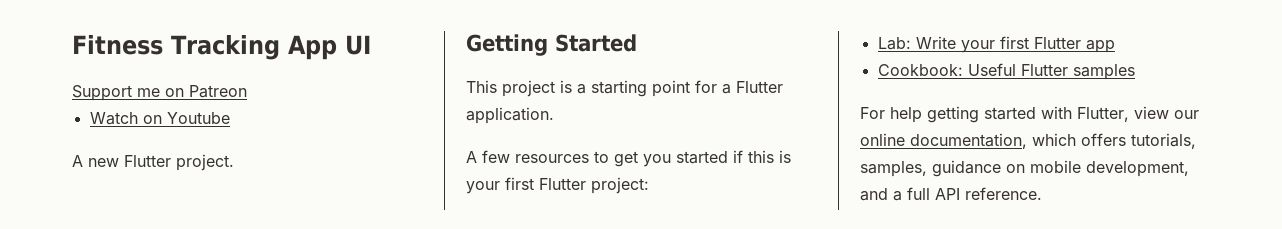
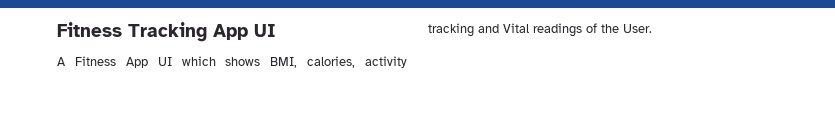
[72,85,247,101] [89,112,230,125] [72,154,234,171] [466,34,637,56] [466,80,783,97] [466,107,554,124] [466,150,791,167] [466,177,649,194] [877,36,1115,53] [877,63,1135,80] [860,106,1199,123] [860,133,1196,149] [860,160,1189,177] [860,187,1042,201] Support me on Patreon // Watch on Youtube // A new Flutter project. // Getting Started // This project is a starting point for a Flutter application. // A few resources to get you started if this is your first Flutter project: // Lab: Write your first Flutter app // Cookbook: Useful Flutter samples // For help getting started with Flutter, view our online documentation, which offers tutorials, samples, guidance on mobile development, and a full API reference. -> [57,56,407,68] [428,23,652,37] A Fitness App UI which shows BMI, calories, activity tracking and Vital readings of the User.

